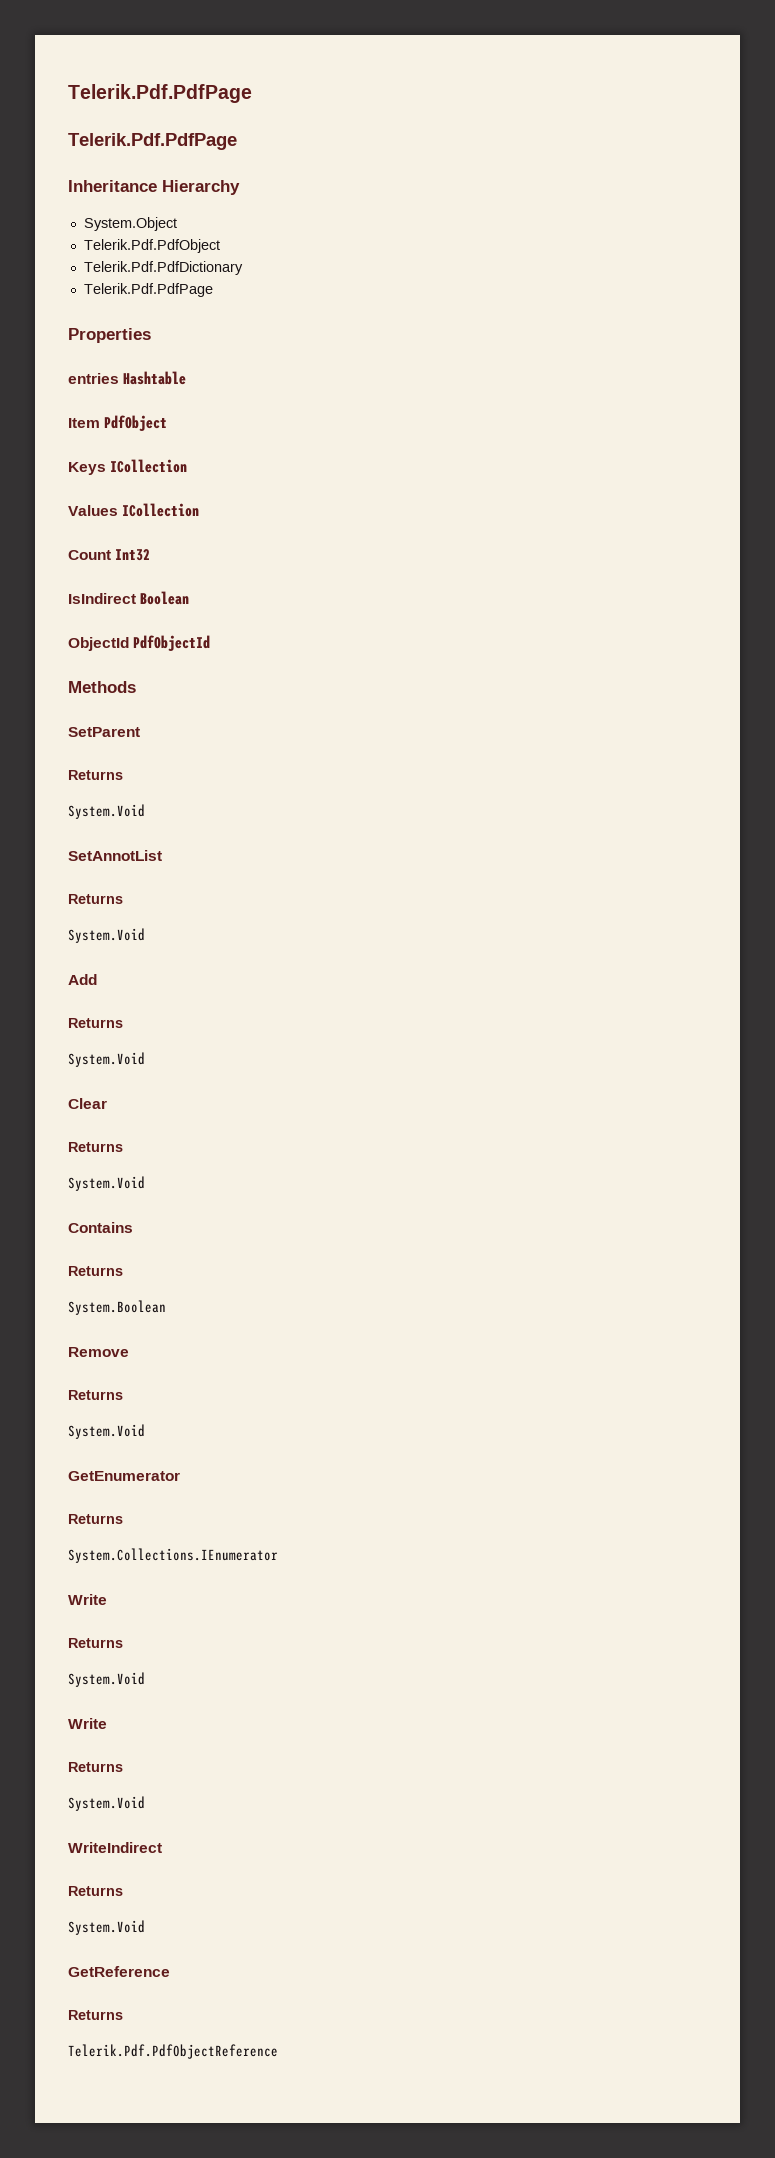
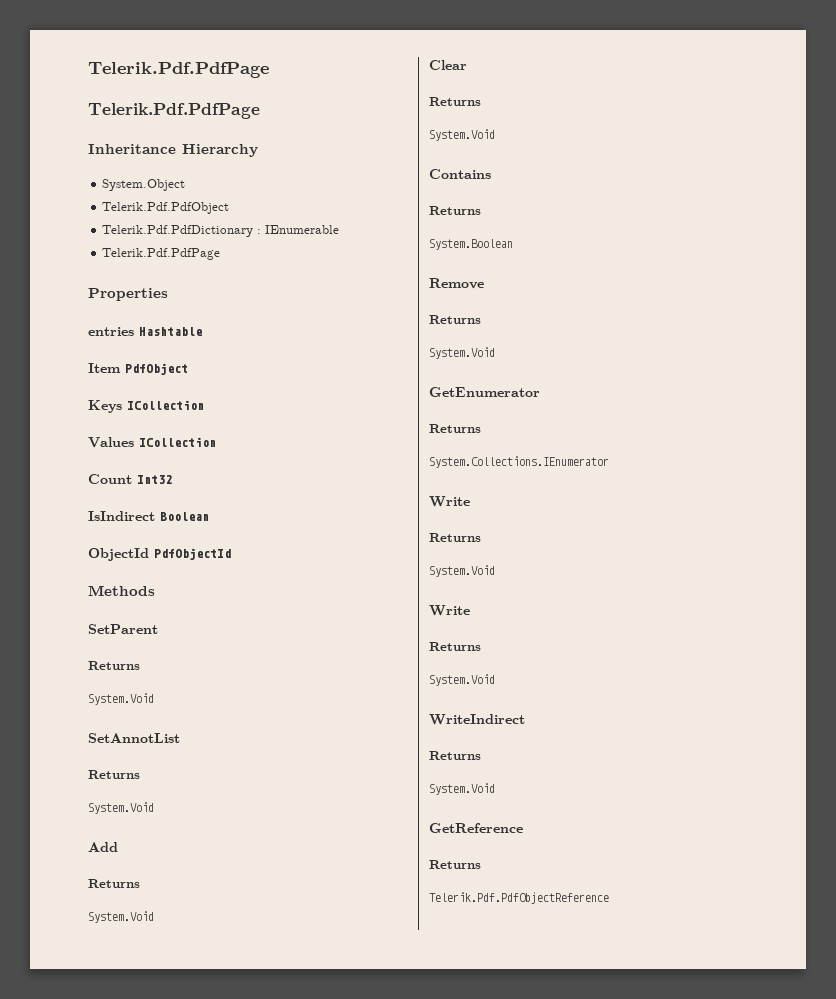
(243, 268) none -> [257,225,340,234] : IEnumerable

